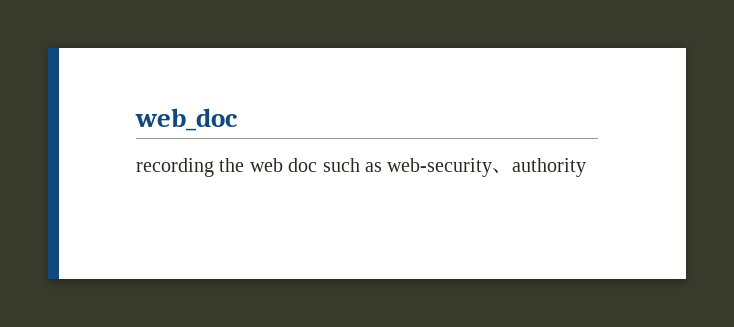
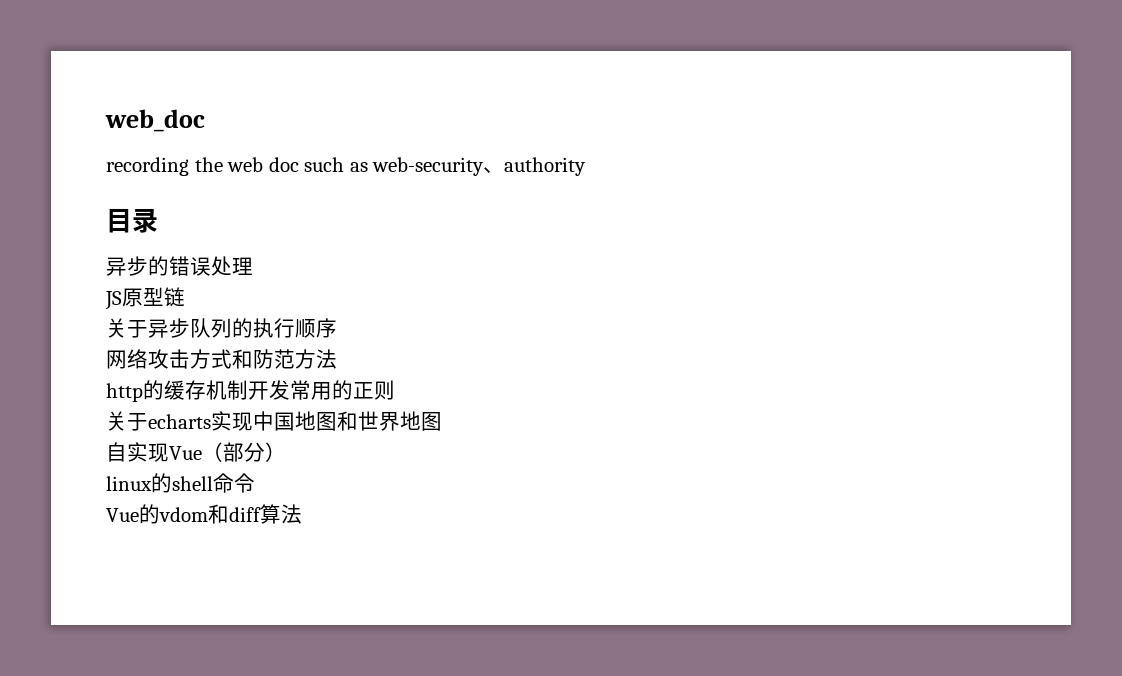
(587, 167) none -> [106,208,158,233] [106,256,253,276] [105,287,185,310] [106,318,337,338] [106,349,337,369] [106,380,395,402] [106,411,442,431] [106,442,286,462] [106,473,255,493] [106,504,302,524] // 目录 // 异步的错误处理 // JS原型链 // 关于异步队列的执行顺序 // 网络攻击方式和防范方法 // http的缓存机制开发常用的正则 // 关于echarts实现中国地图和世界地图 // 自实现Vue（部分） // linux的shell命令 // Vue的vdom和diff算法

